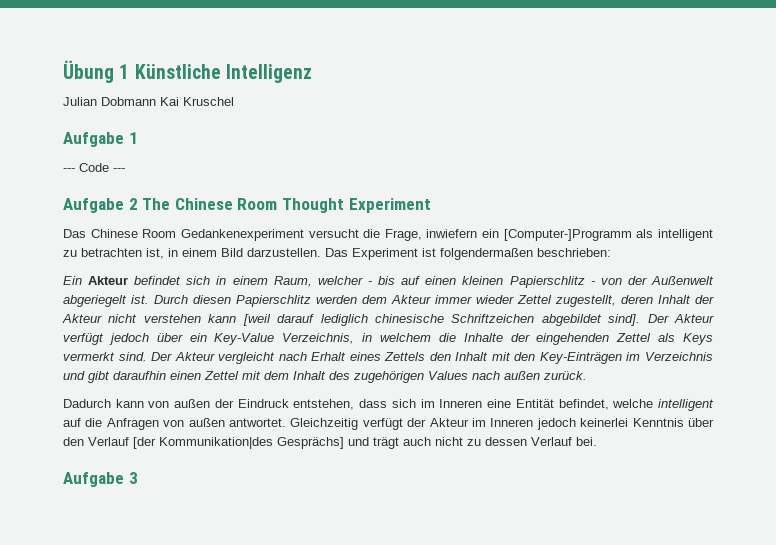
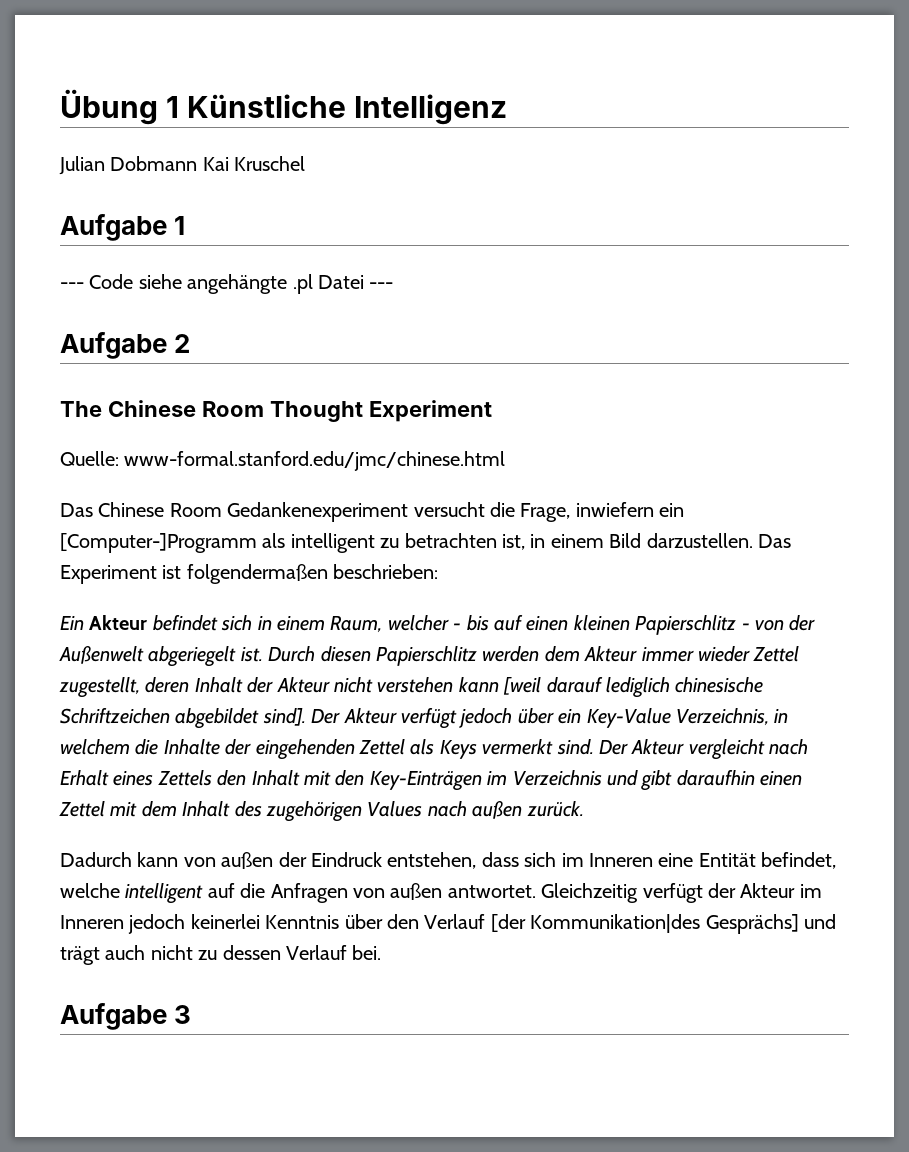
(109, 167) none -> [138,274,364,294] siehe angehängte .pl Datei
(138, 204) none -> (191, 343) //
(431, 205) none -> [60,451,506,471] // Quelle: www-formal.stanford.edu/jmc/chinese.html

